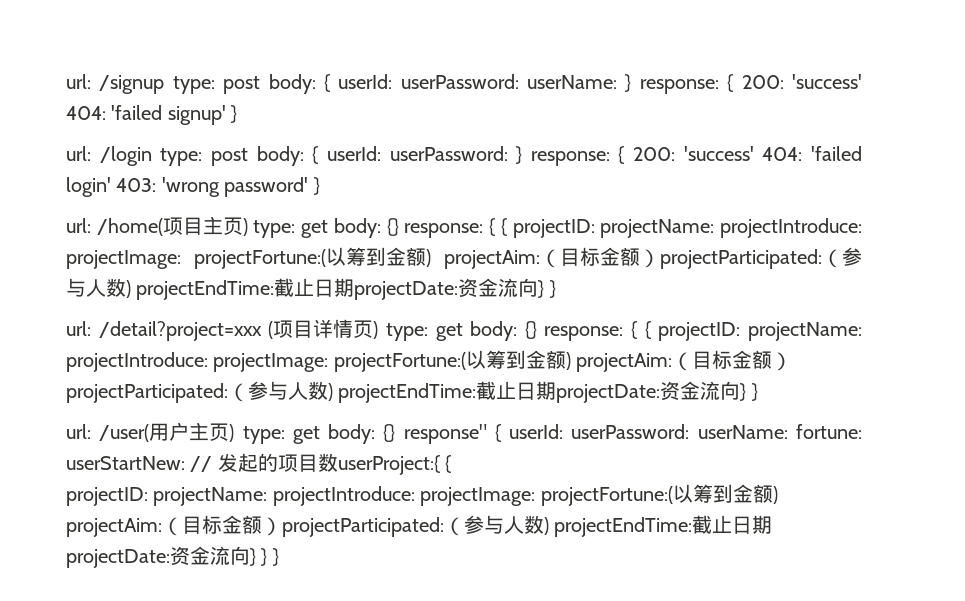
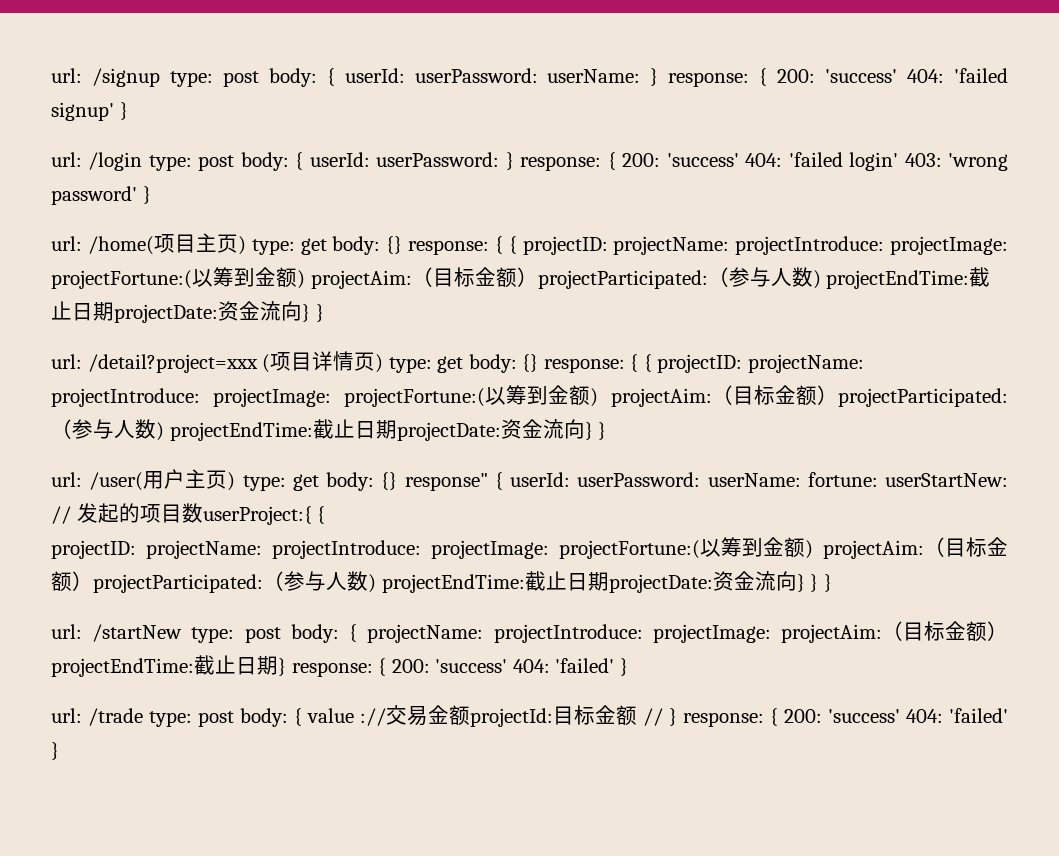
(279, 557) none -> [51,621,1008,643] [51,655,628,677] [51,705,1008,727] [51,742,59,760] // url: /startNew type: post body: { projectName: projectIntroduce: projectImage: projectAim:（目标金额）projectEndTime:截止日期} response: { 200: 'success' 404: 'failed' } // url: /trade type: post body: { value ://交易金额projectId:目标金额 // } response: { 200: 'success' 404: 'failed' }

